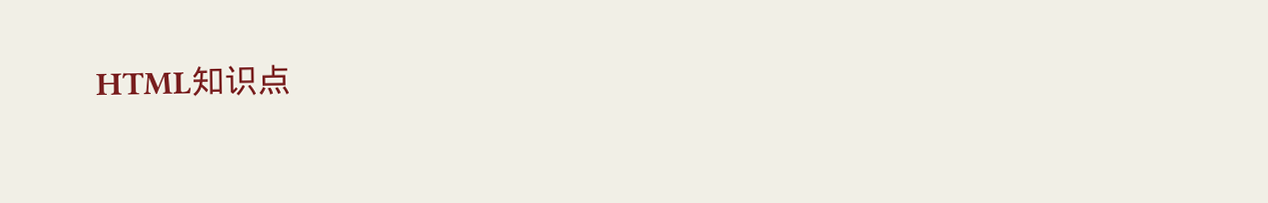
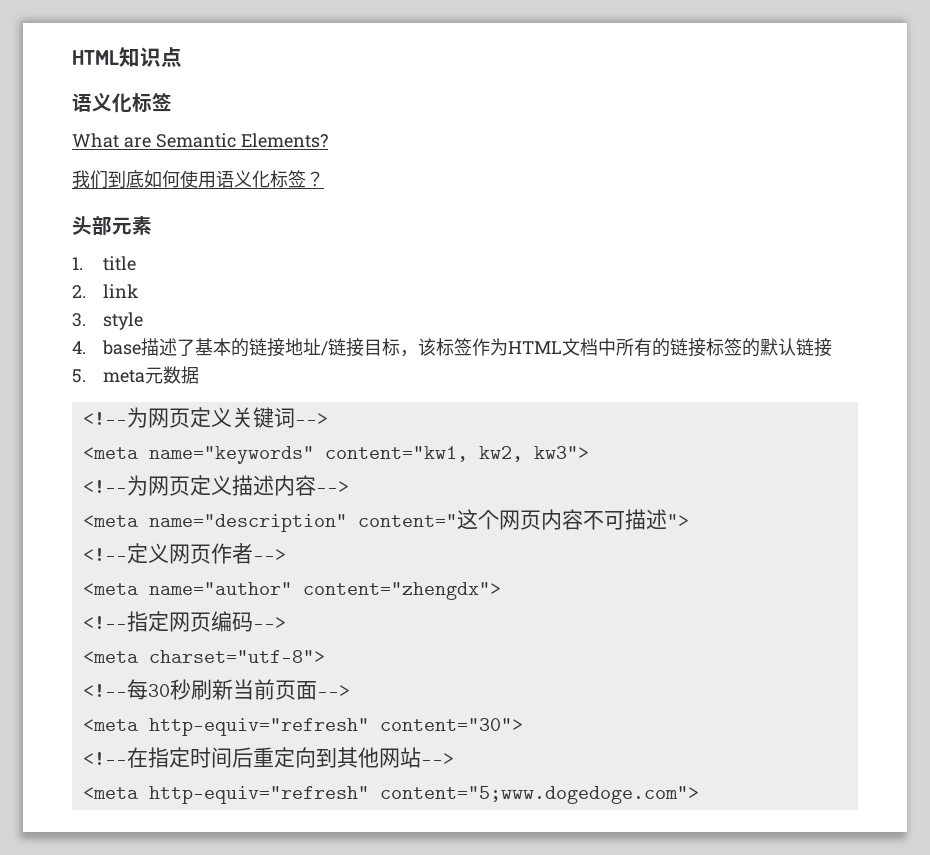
(291, 80) none -> [72,93,172,113] [72,133,328,148] [72,170,324,189] [72,216,152,235] [72,256,137,271] [72,284,139,298] [72,312,144,330] [72,338,833,357] [72,366,200,384] [82,407,328,428] [82,446,589,464] [82,475,349,496] [82,509,689,532] [82,543,286,564] [82,582,501,600] [82,611,286,632] [82,650,325,663] [82,679,350,700] [82,718,523,736] [82,747,454,768] [82,786,699,804] // 语义化标签 // What are Semantic Elements? // 我们到底如何使用语义化标签？ // 头部元素 // 1. title // 2. link // 3. style // 4. base描述了基本的链接地址/链接目标，该标签作为HTML文档中所有的链接标签的默认链接 // 5. meta元数据 // <!--为网页定义关键词--> // <meta name="keywords" content="kw1, kw2, kw3"> // <!--为网页定义描述内容--> // <meta name="description" content="这个网页内容不可描述"> // <!--定义网页作者--> // <meta name="author" content="zhengdx"> // <!--指定网页编码--> // <meta charset="utf-8"> // <!--每30秒刷新当前页面--> // <meta http-equiv="refresh" content="30"> // <!--在指定时间后重定向到其他网站--> // <meta http-equiv="refresh" content="5;www.dogedoge.com">

